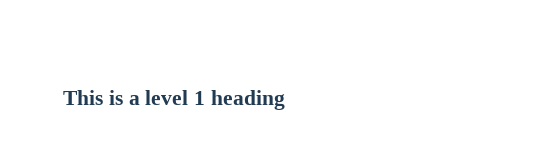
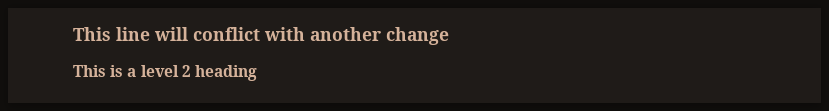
[63,90,103,105] This -> [73,27,449,45] [73,65,106,77] This line will conflict with another change // This
[194,91,206,105] 1 -> [181,65,191,77] 2

